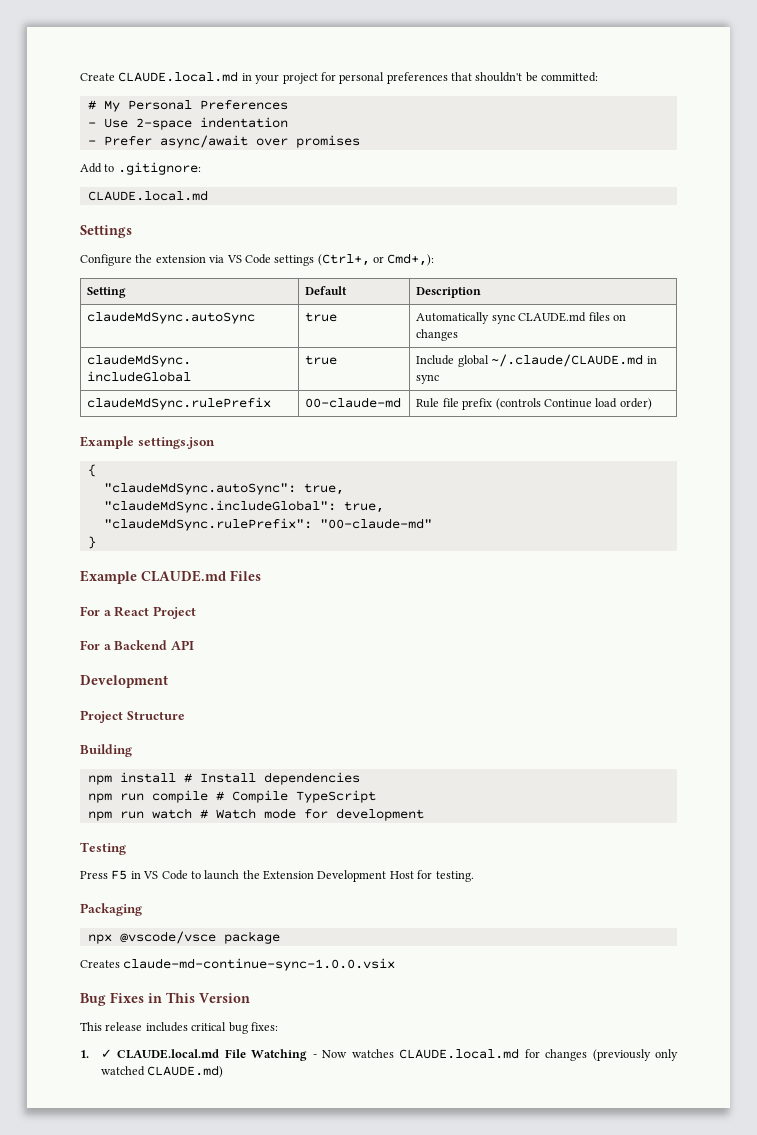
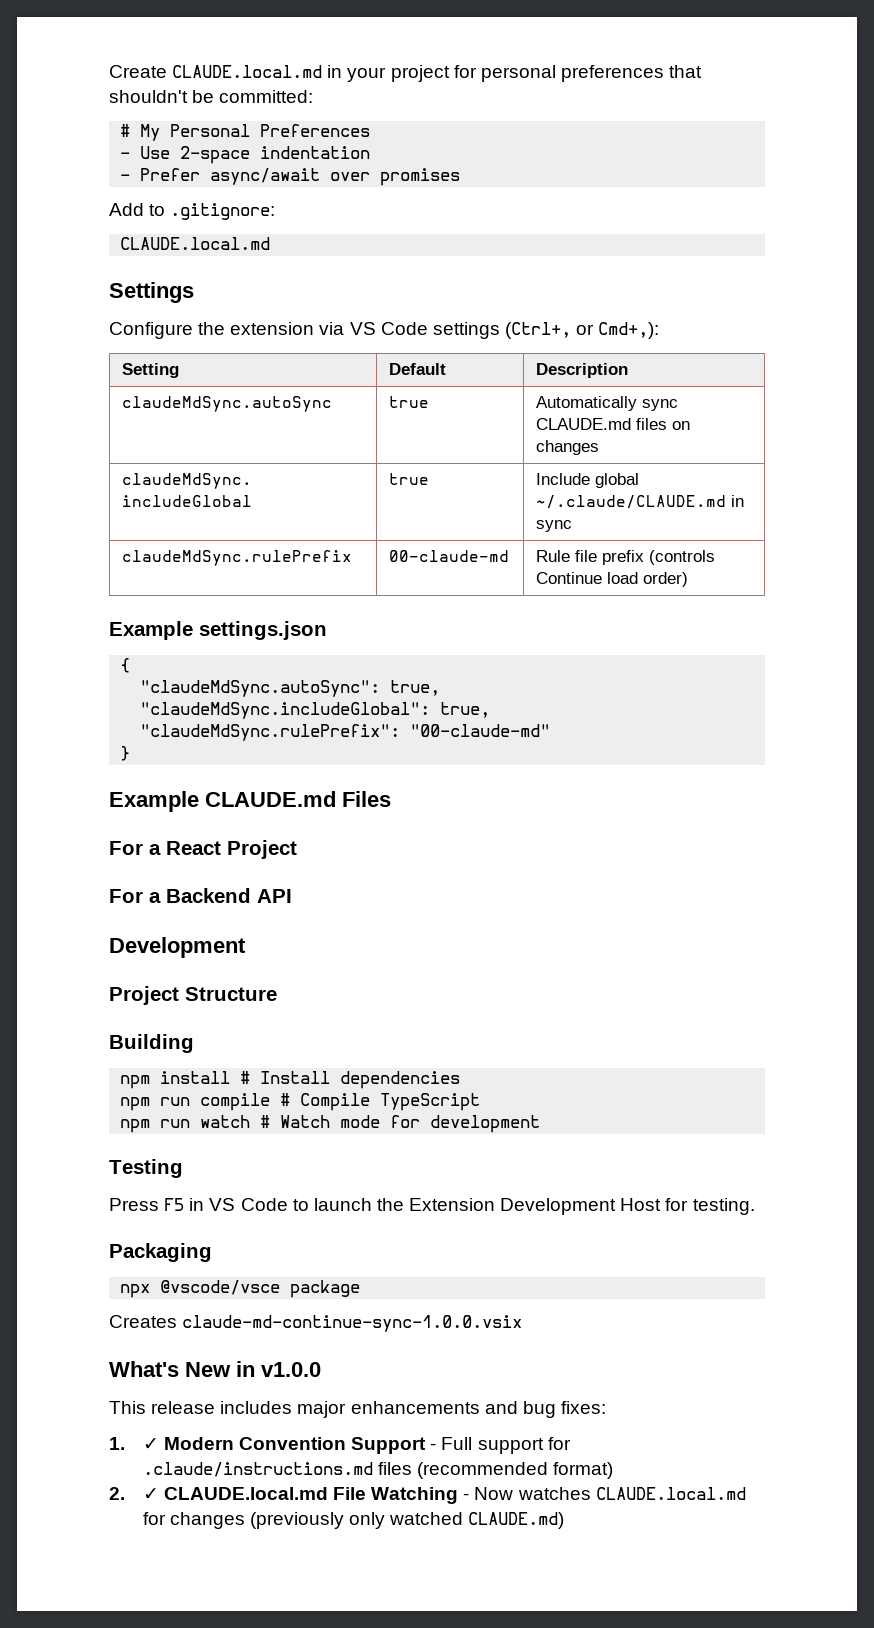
[80,992,250,1006] Bug Fixes in This Version -> [109,1361,321,1377] What's New in v1.0.0
[191,1022,227,1031] critical -> [297,1401,518,1418] major enhancements and
(112, 1053) none -> [163,1437,571,1454] [142,1462,614,1479] [109,1487,159,1500] Modern Convention Support - Full support for .claude/instructions.md files (recommended format) // 2. ✓

